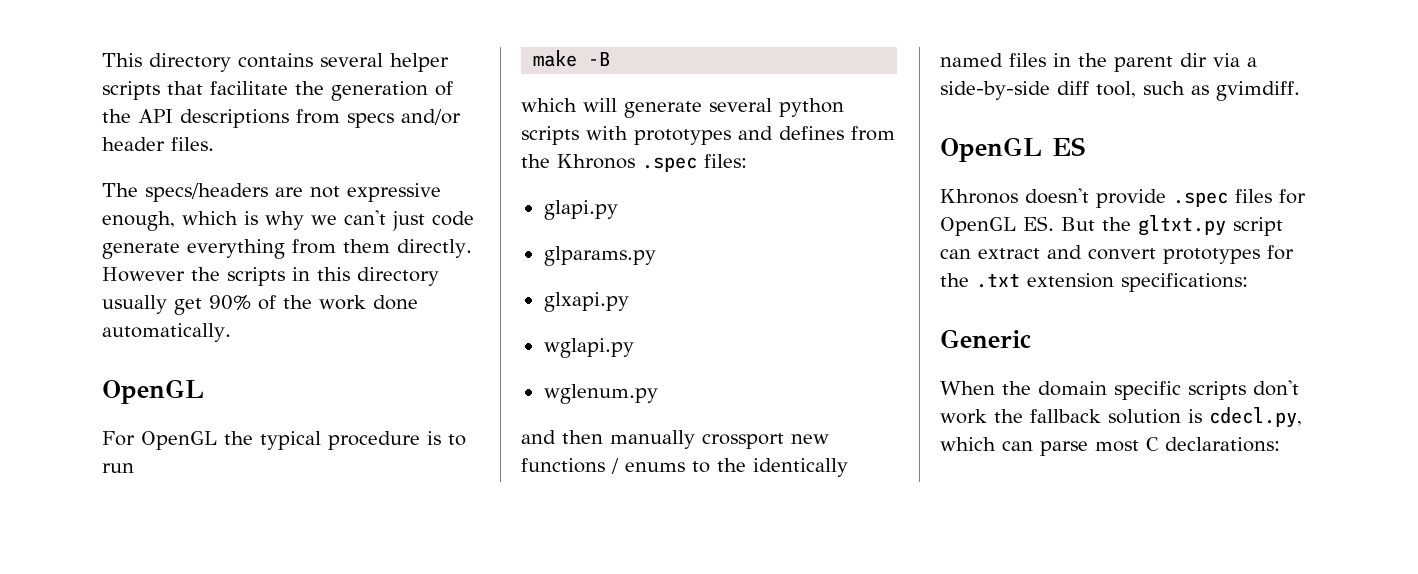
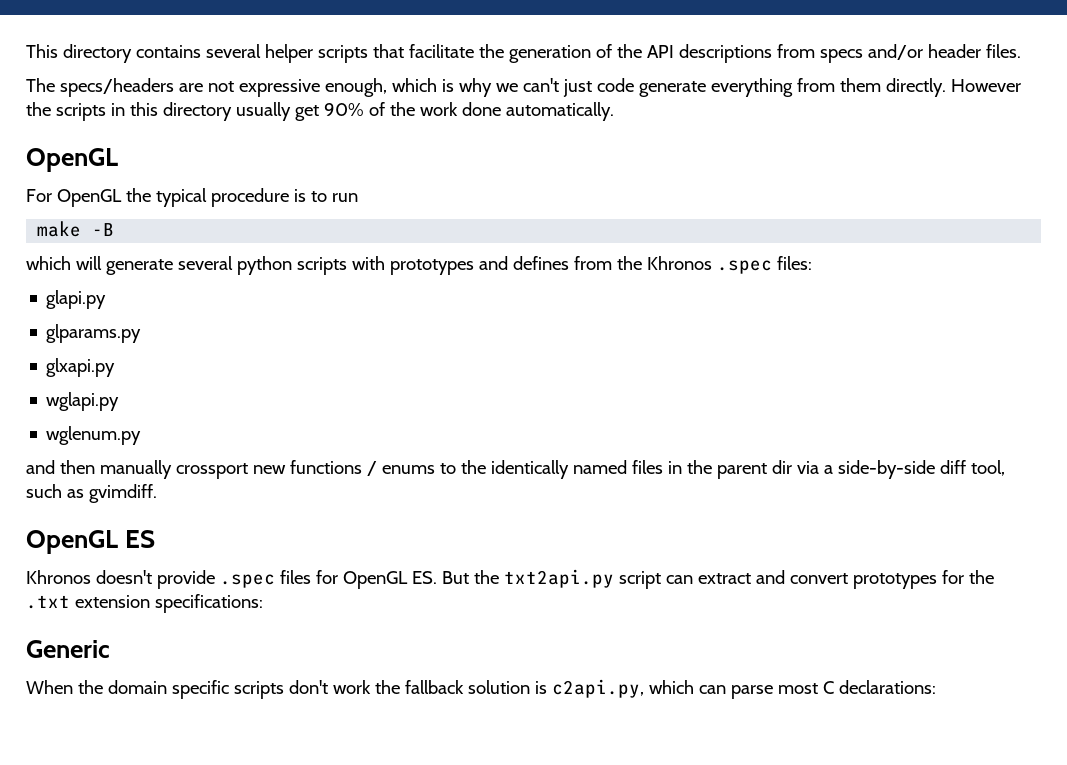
[1138,215,1226,236] gltxt.py -> [503,569,614,588] txt2api.py
[1209,407,1302,428] cdecl.py, -> [551,679,644,698] c2api.py,

